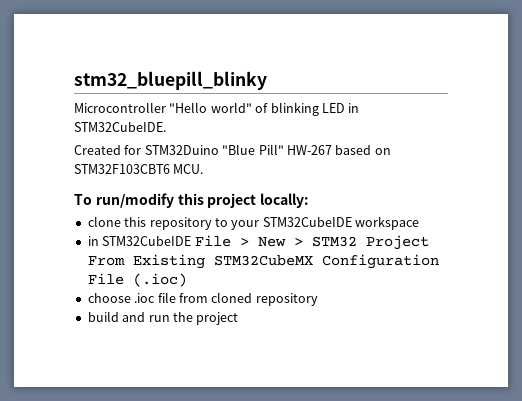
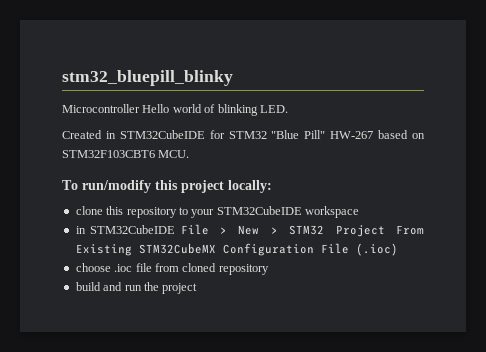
[169,102,360,116] [74,122,166,132] [74,145,219,155] "Hello world" of blinking LED in STM32CubeIDE. // Created for STM32Duino -> [142,104,288,116] [62,130,267,139] Hello world of blinking LED. // Created in STM32CubeIDE for STM32

